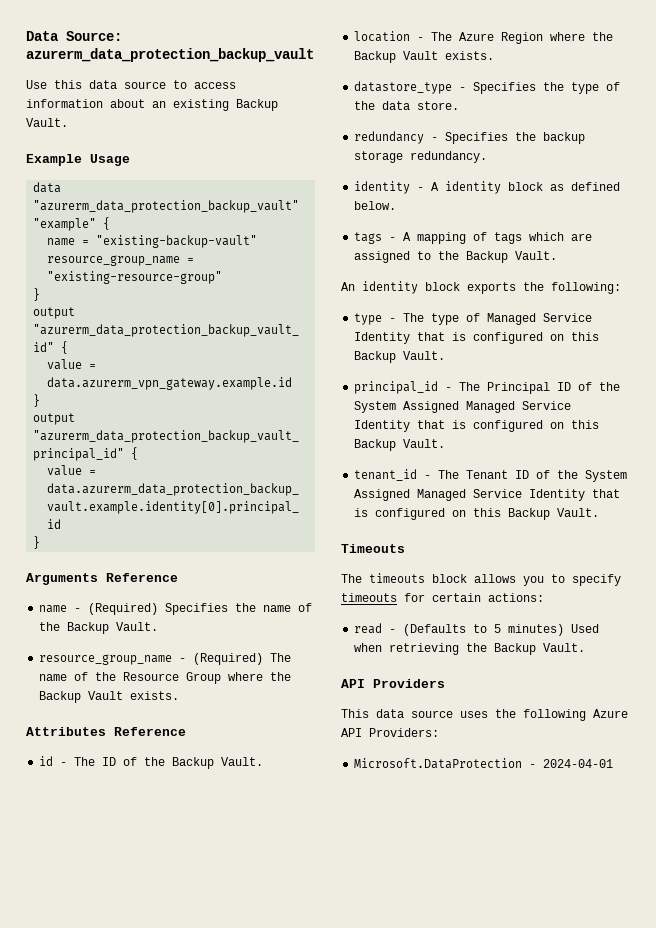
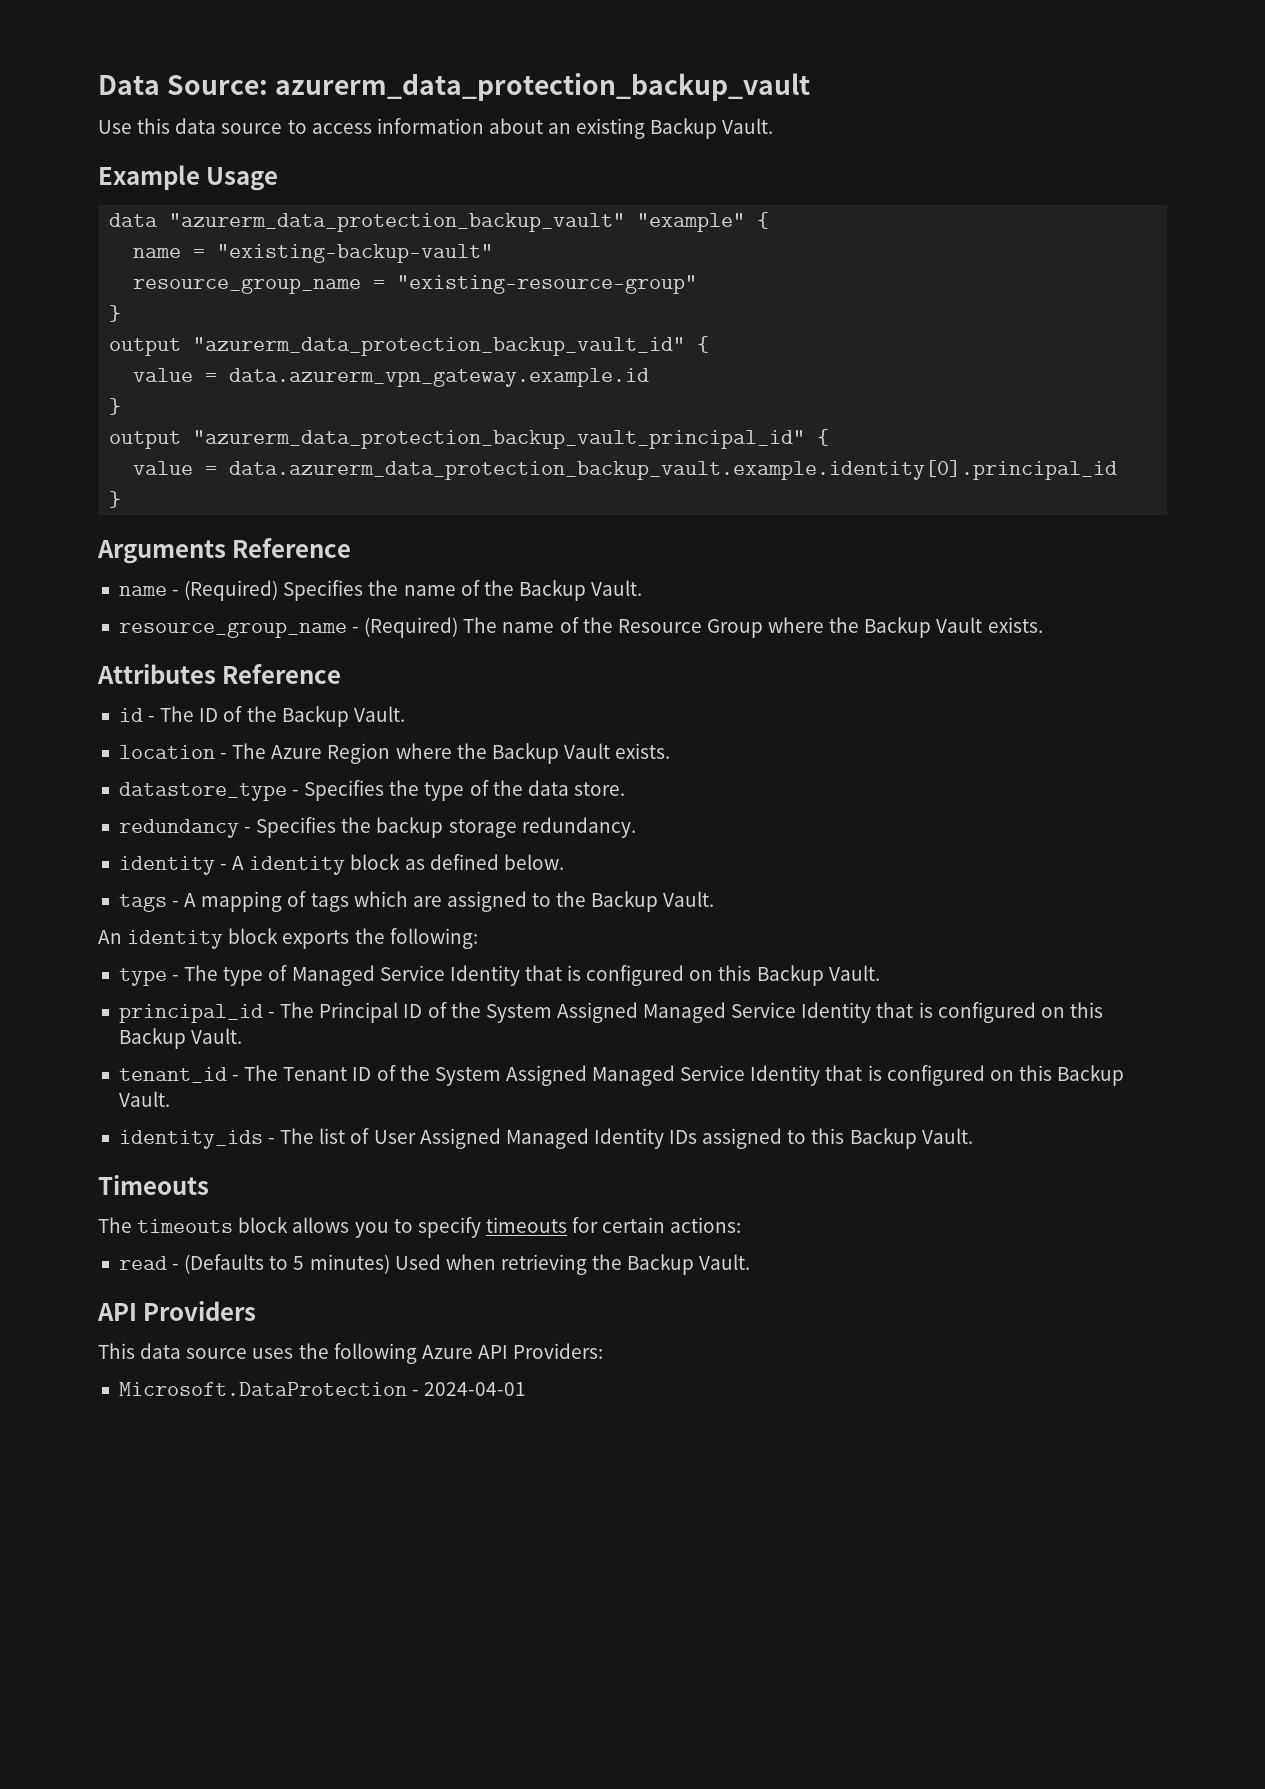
(600, 512) none -> [118,1128,973,1149] // identity_ids - The list of User Assigned Managed Identity IDs assigned to this Backup Vault.

